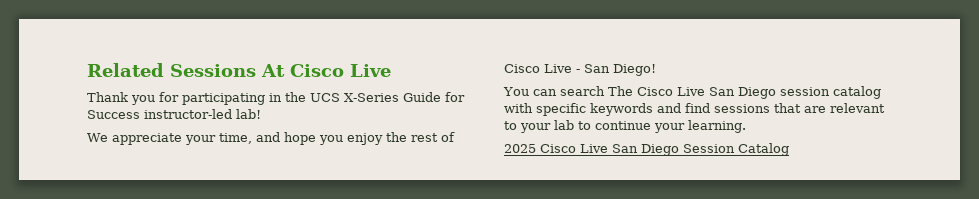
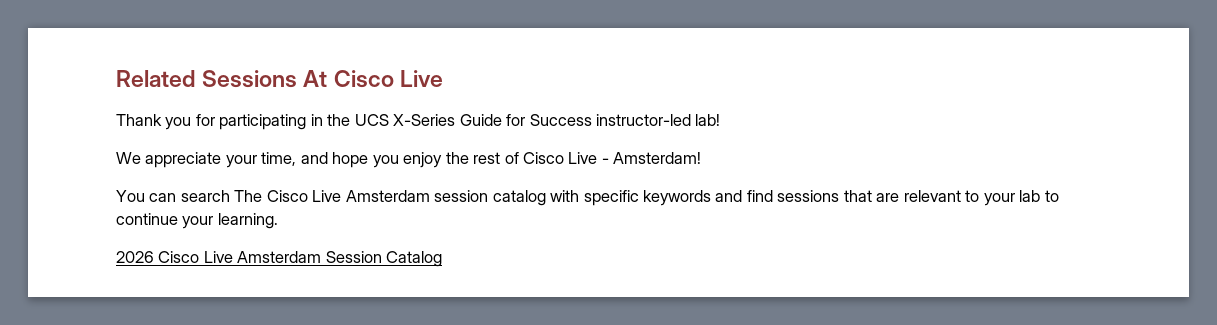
[584,64,656,76] San Diego! -> [613,152,702,164] Amsterdam!
[708,87,776,99] San Diego -> [345,190,430,202] Amsterdam
[504,144,679,156] 2025 Cisco Live San Diego -> [116,251,322,263] 2026 Cisco Live Amsterdam

